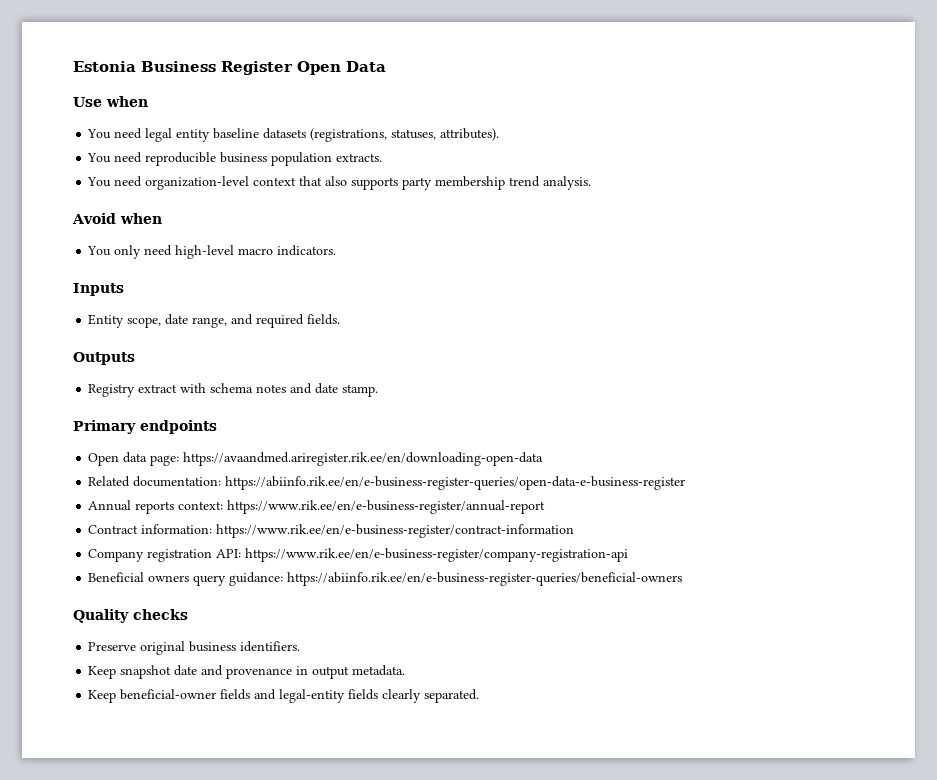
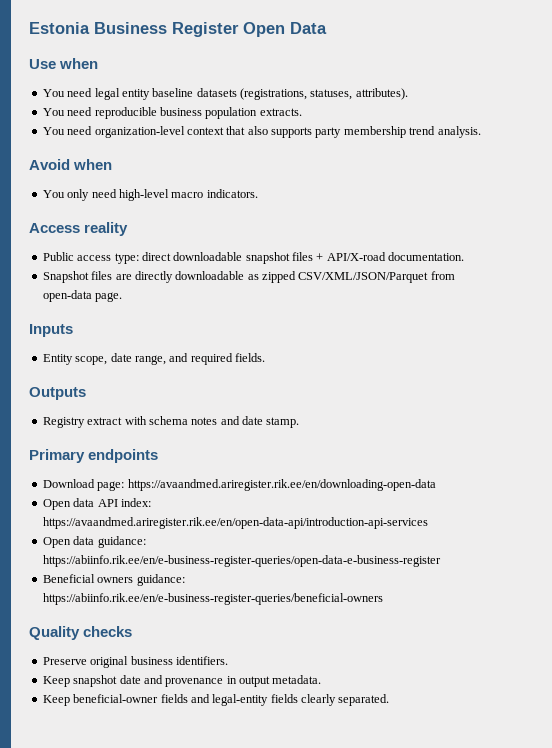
(337, 250) none -> [29,222,129,236] [42,252,465,264] [42,271,455,283] [42,290,123,302] // Access reality // Public access type: direct downloadable snapshot files + API/X-road documentation. // Snapshot files are directly downloadable as zipped CSV/XML/JSON/Parquet from open-data page.
[88,452,148,466] Open data -> [42,479,95,488] Download
[88,476,686,490] [88,500,546,514] [88,524,575,538] [88,548,629,562] Related documentation: https://abiinfo.rik.ee/en/e-business-register-queries/open-data-e-business-register // Annual reports context: https://www.rik.ee/en/e-business-register/annual-report // Contract information: https://www.rik.ee/en/e-business-register/contract-information // Company registration API: https://www.rik.ee/en/e-business-register/company-registration-api -> [42,498,151,510] [42,517,428,529] [42,536,146,548] [42,555,441,567] Open data API index: https://avaandmed.ariregister.rik.ee/en/open-data-api/introduction-api-services // Open data guidance: https://abiinfo.rik.ee/en/e-business-register-queries/open-data-e-business-register
[193,575,227,586] query -> (134, 580) none

